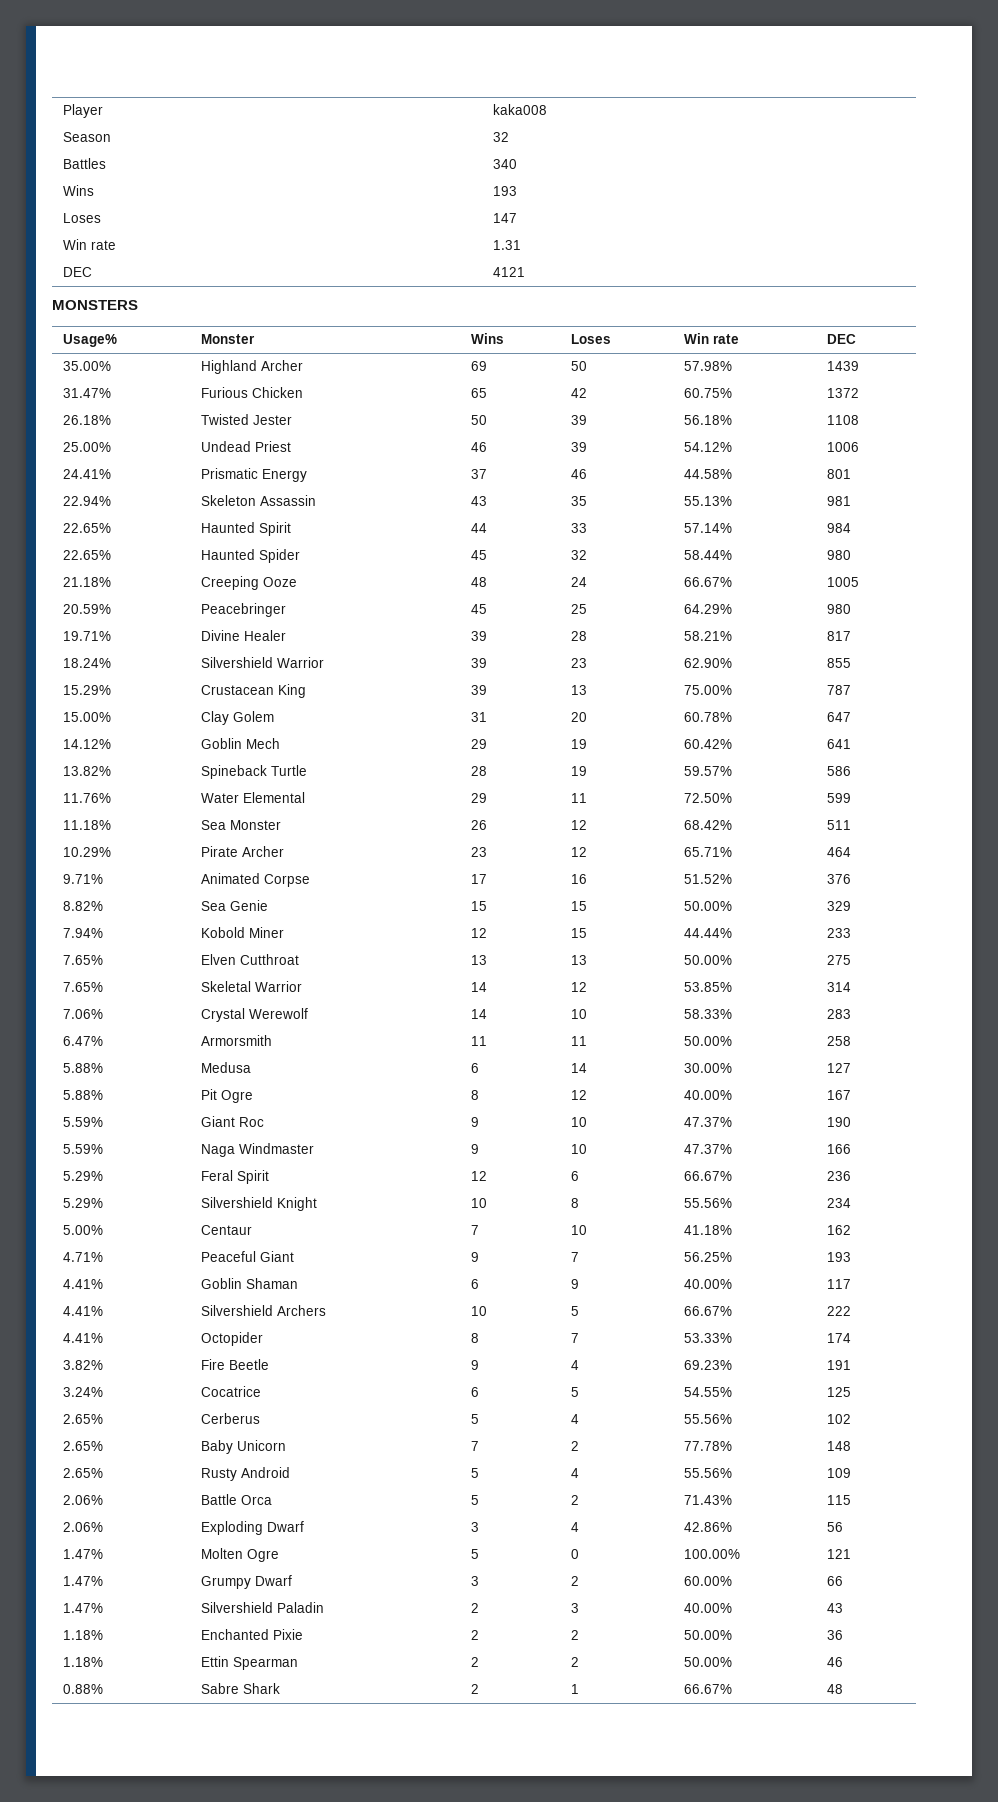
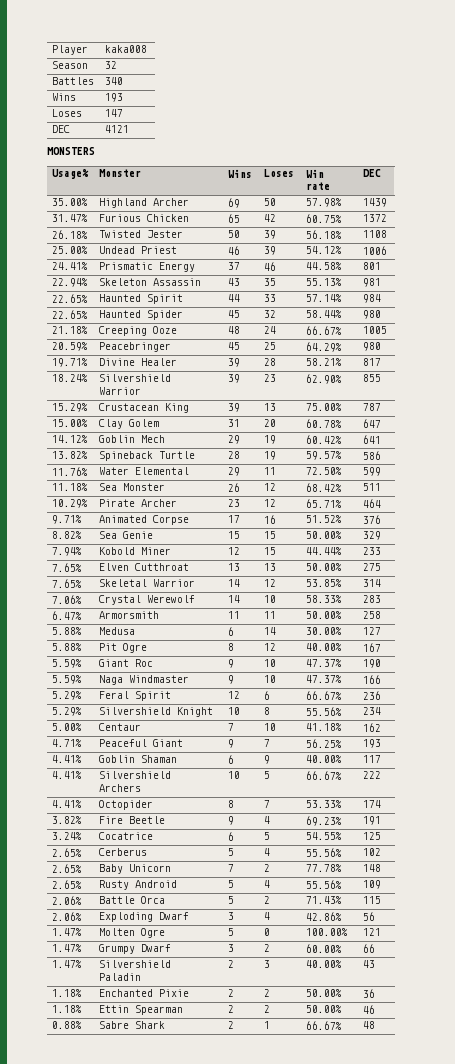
[62,239,116,250] [492,240,521,250] // Win rate | 1.31 -> (124, 113) none

